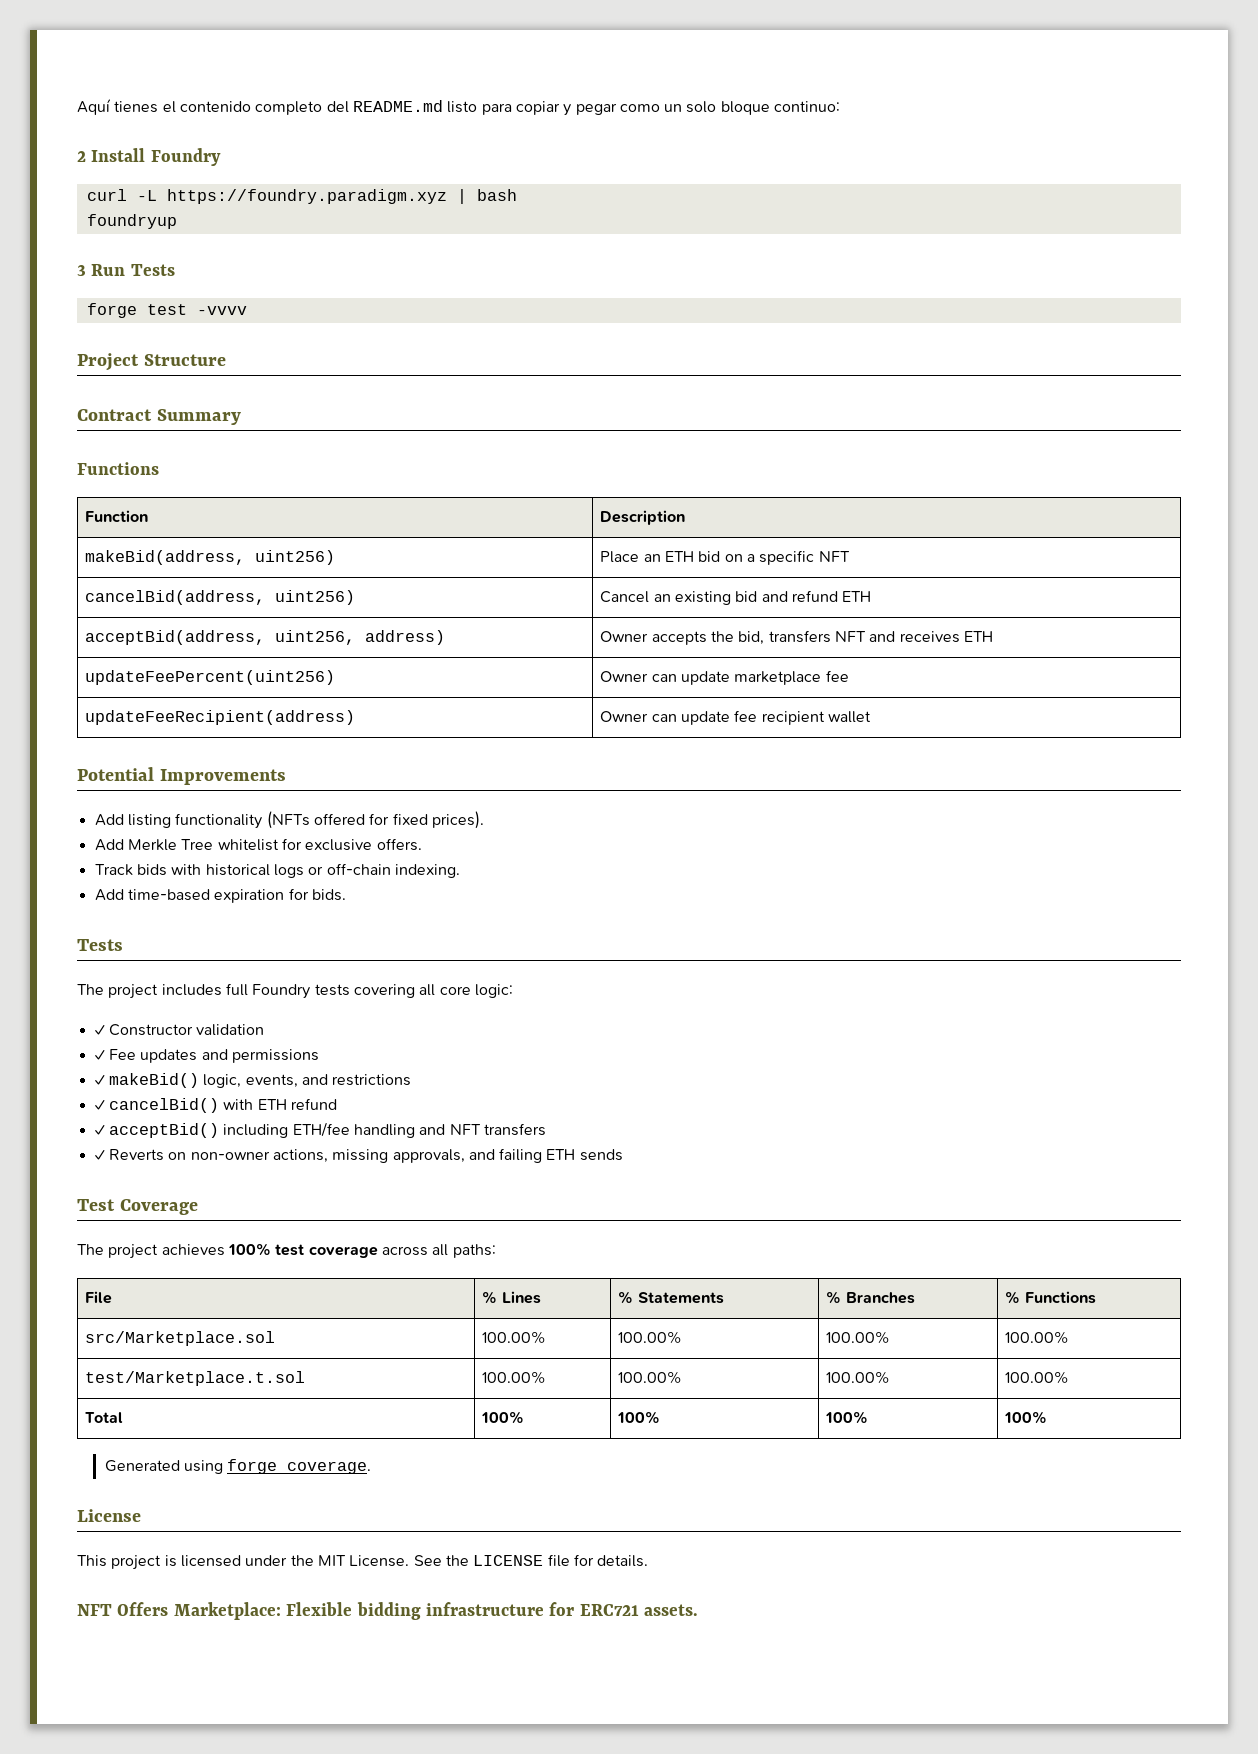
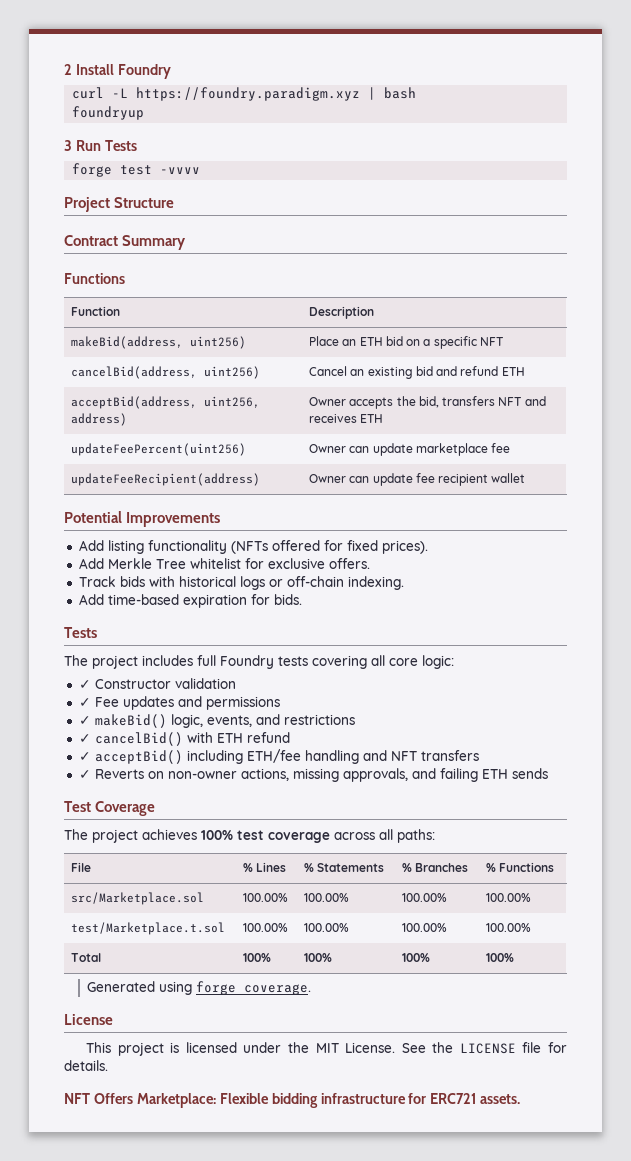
[77,99,841,116] Aquí tienes el contenido completo del README.md listo para copiar y pegar como un solo bloque continuo: // -> (64, 69) none

